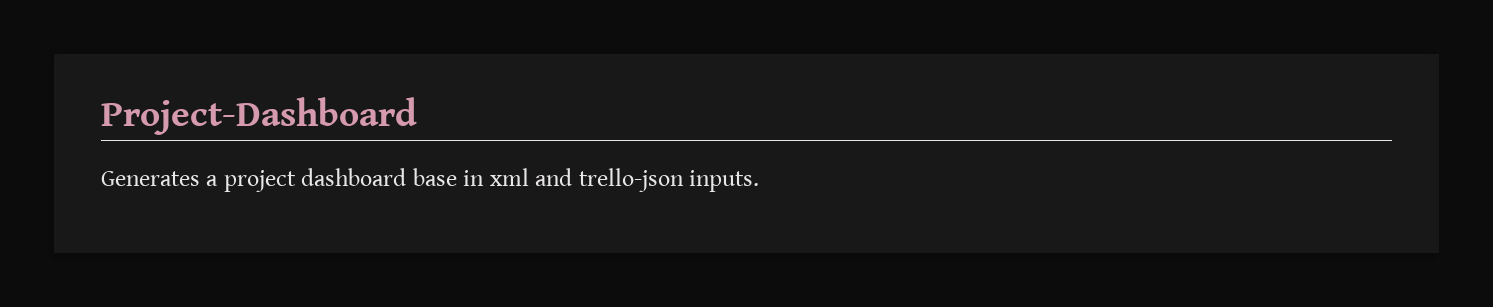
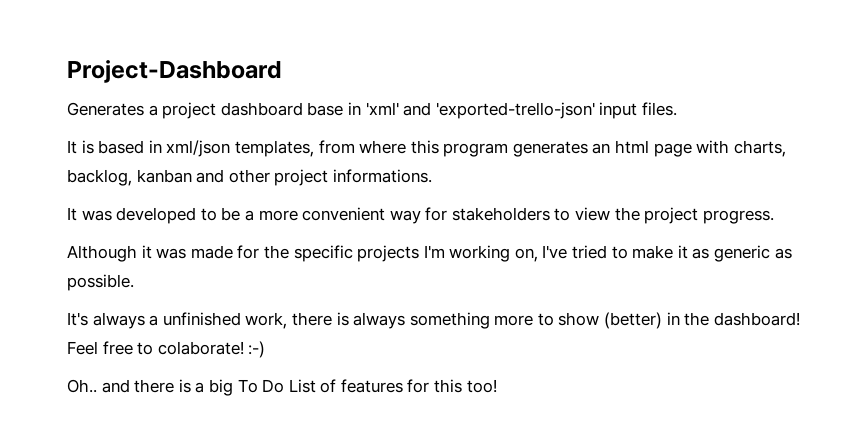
[489,168,760,192] xml and trello-json inputs. -> [365,102,677,119] [67,140,786,157] [67,169,432,186] [67,207,774,224] [67,245,792,262] [67,274,134,291] [67,312,800,329] [67,341,266,358] [67,379,497,396] 'xml' and 'exported-trello-json' input files. // It is based in xml/json templates, from where this program generates an html page with charts, backlog, kanban and other project informations. // It was developed to be a more convenient way for stakeholders to view the project progress. // Although it was made for the specific projects I'm working on, I've tried to make it as generic as possible. // It's always a unfinished work, there is always something more to show (better) in the dashboard! Feel free to colaborate! :-) // Oh.. and there is a big To Do List of features for this too!

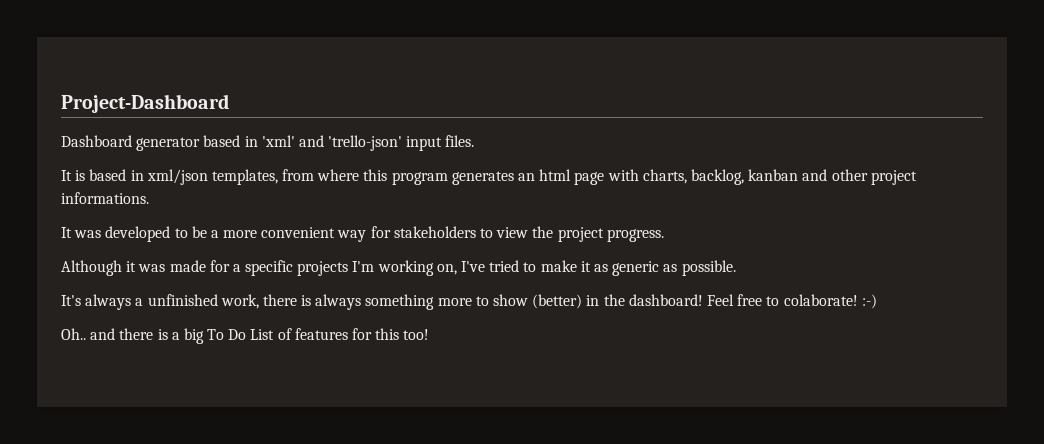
[67,102,344,119] Generates a project dashboard base -> [61,135,241,151] Dashboard generator based
[435,102,595,119] 'exported-trello-json' -> [328,135,403,151] 'trello-json'
[263,245,289,259] the -> [232,264,241,272] a

